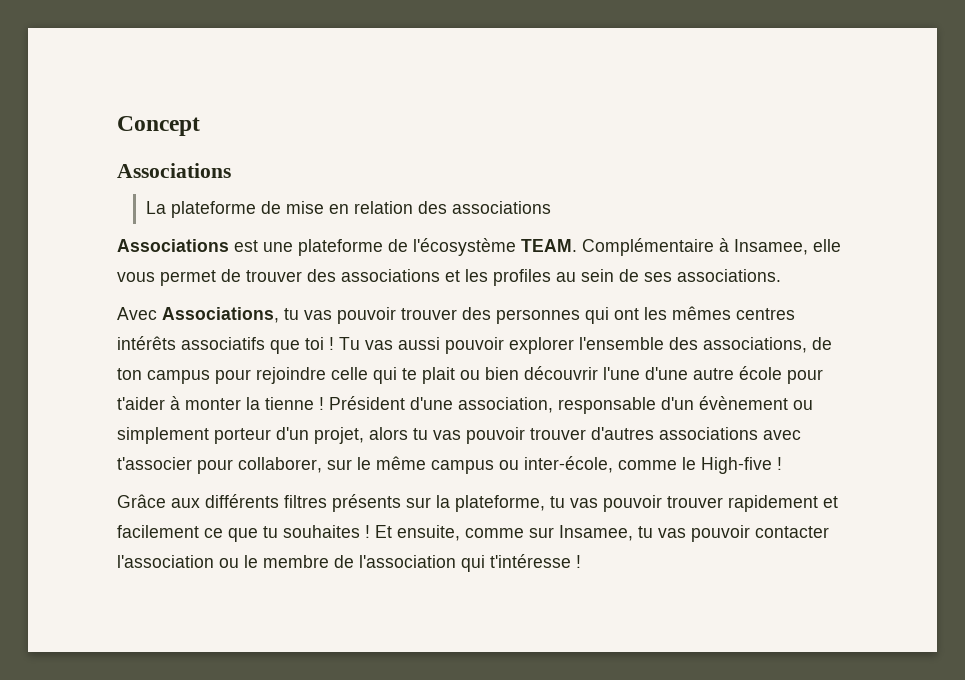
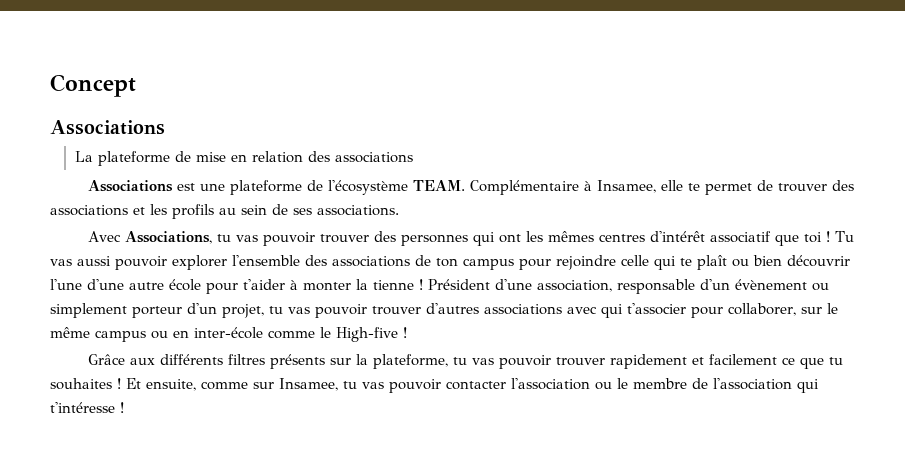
[117,272,155,282] vous -> [687,183,700,191] te
[493,269,551,286] profiles -> [172,204,214,219] profils
[117,336,265,350] intérêts associatifs -> [649,231,771,243] d'intérêt associatif
[703,337,807,353] associations, -> [332,256,410,267] associations
[422,367,455,384] plait -> [697,255,727,270] plaît
[369,427,408,440] alors -> (264, 311) none
(801, 435) none -> [601,304,623,318] qui
[524,456,613,473] inter-école, -> [173,327,263,339] en inter-école

